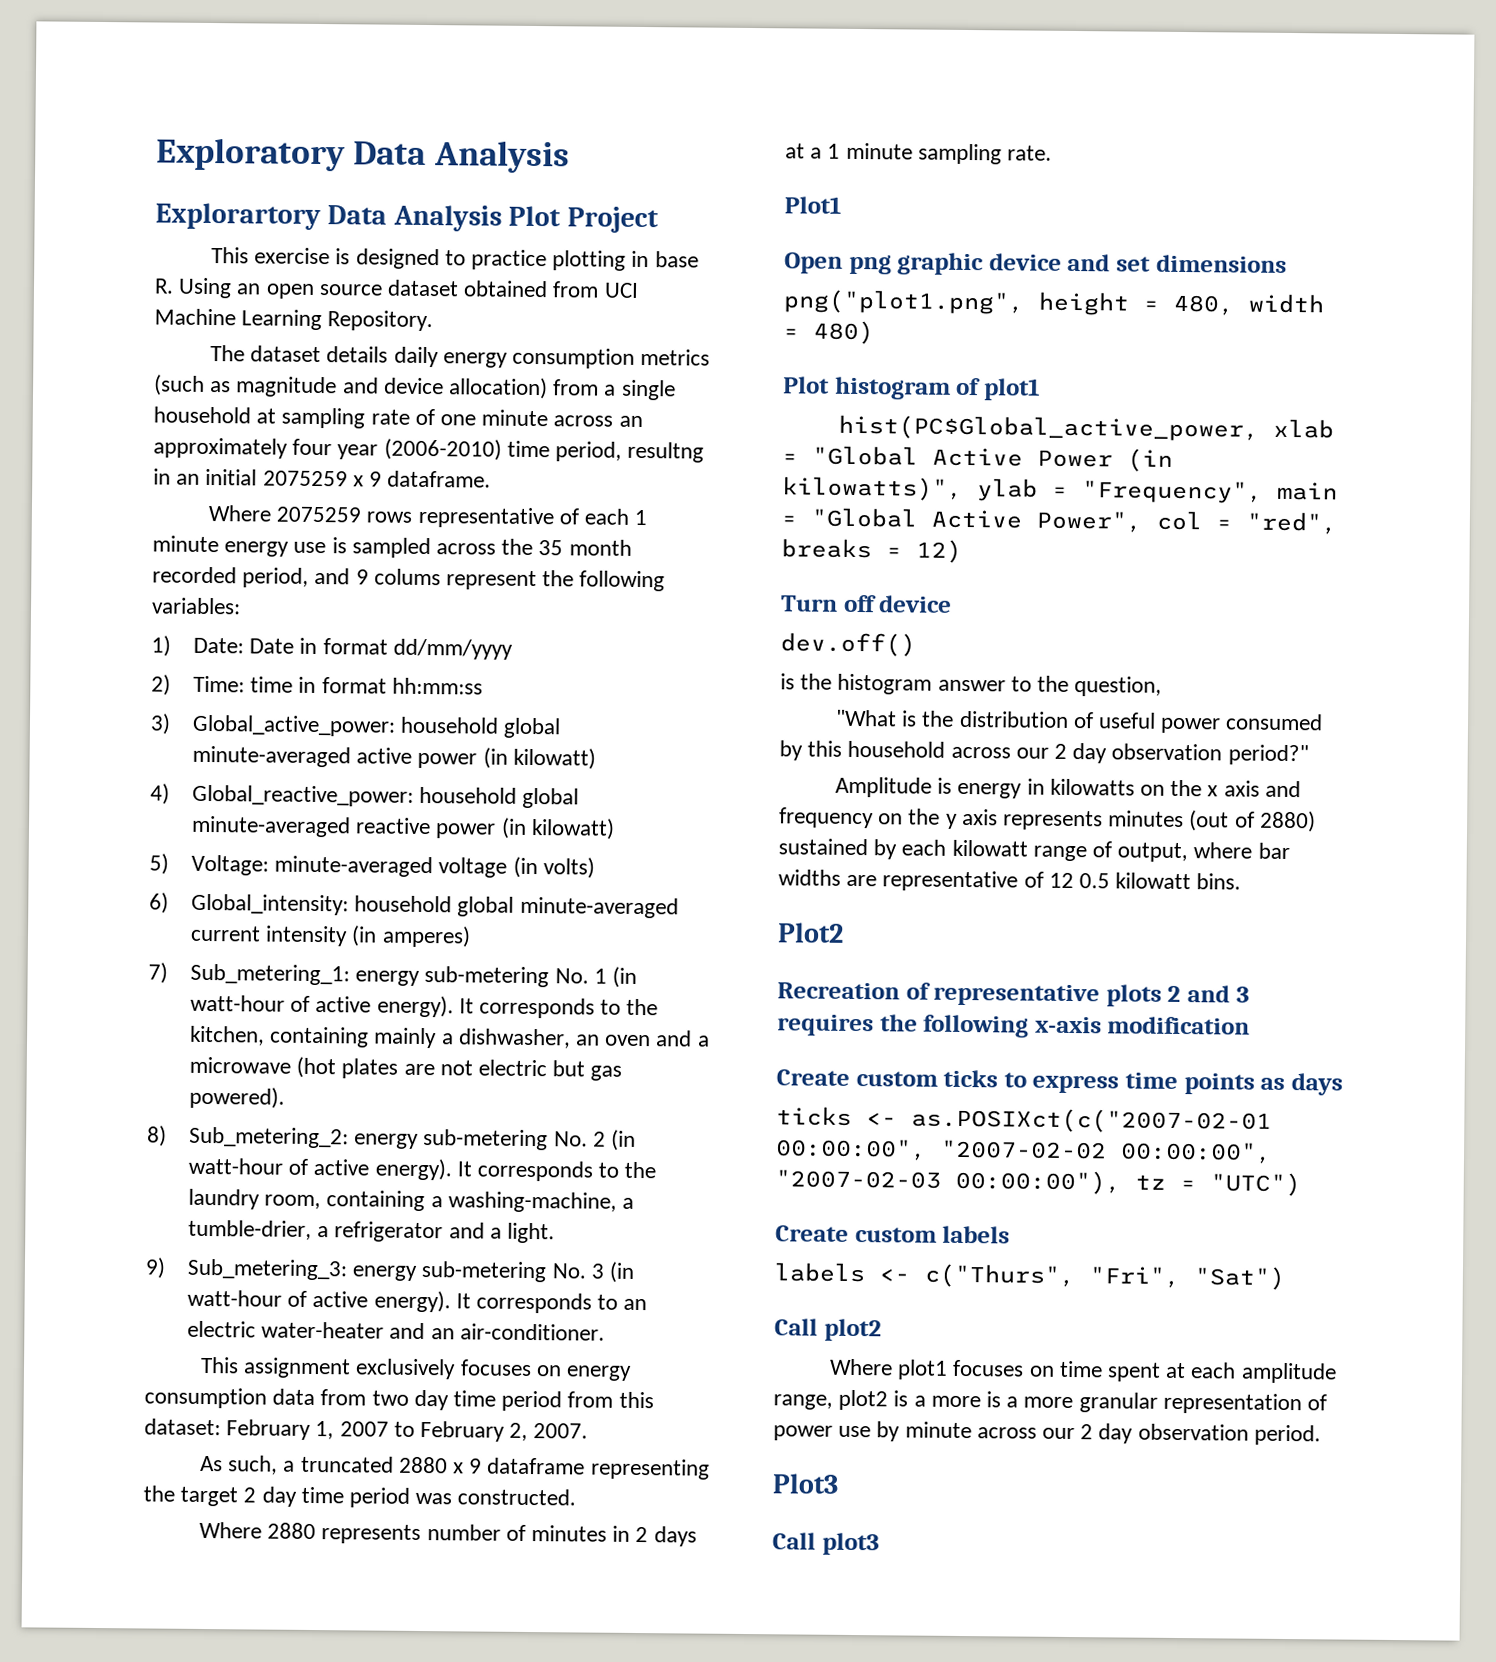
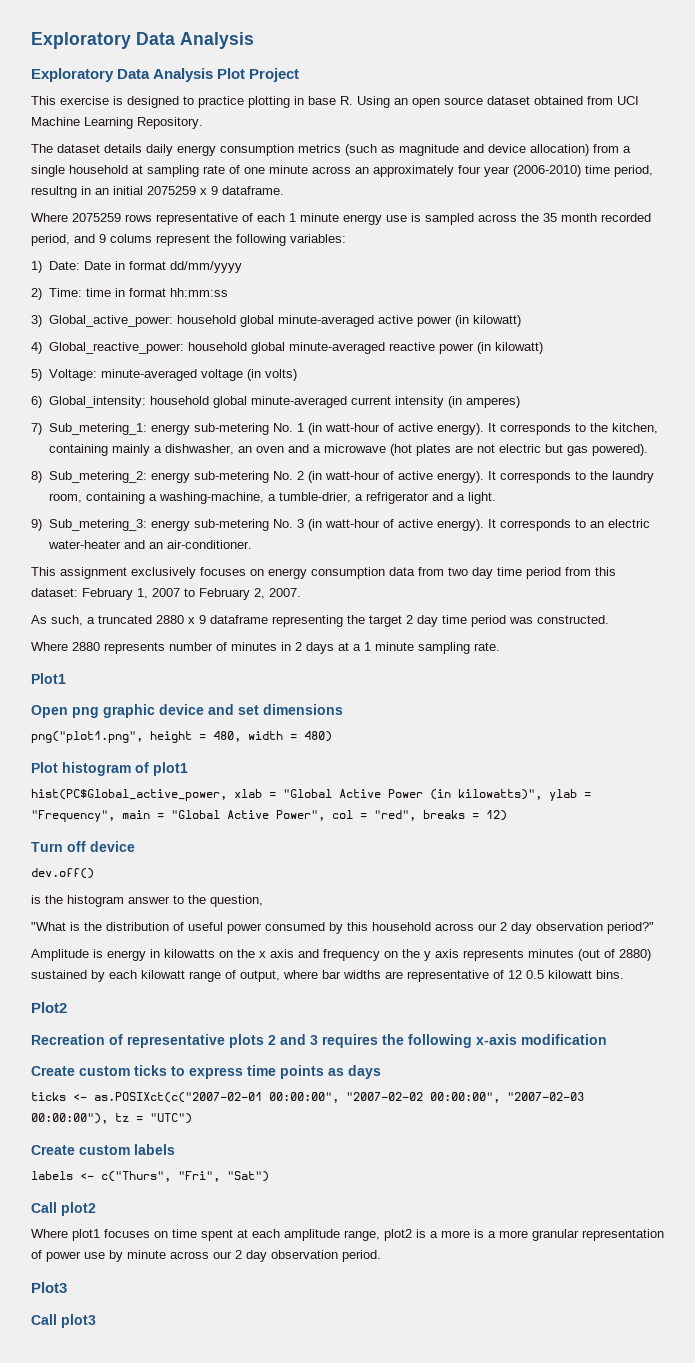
[155,202,321,231] Explorartory -> [31,68,114,82] Exploratory

